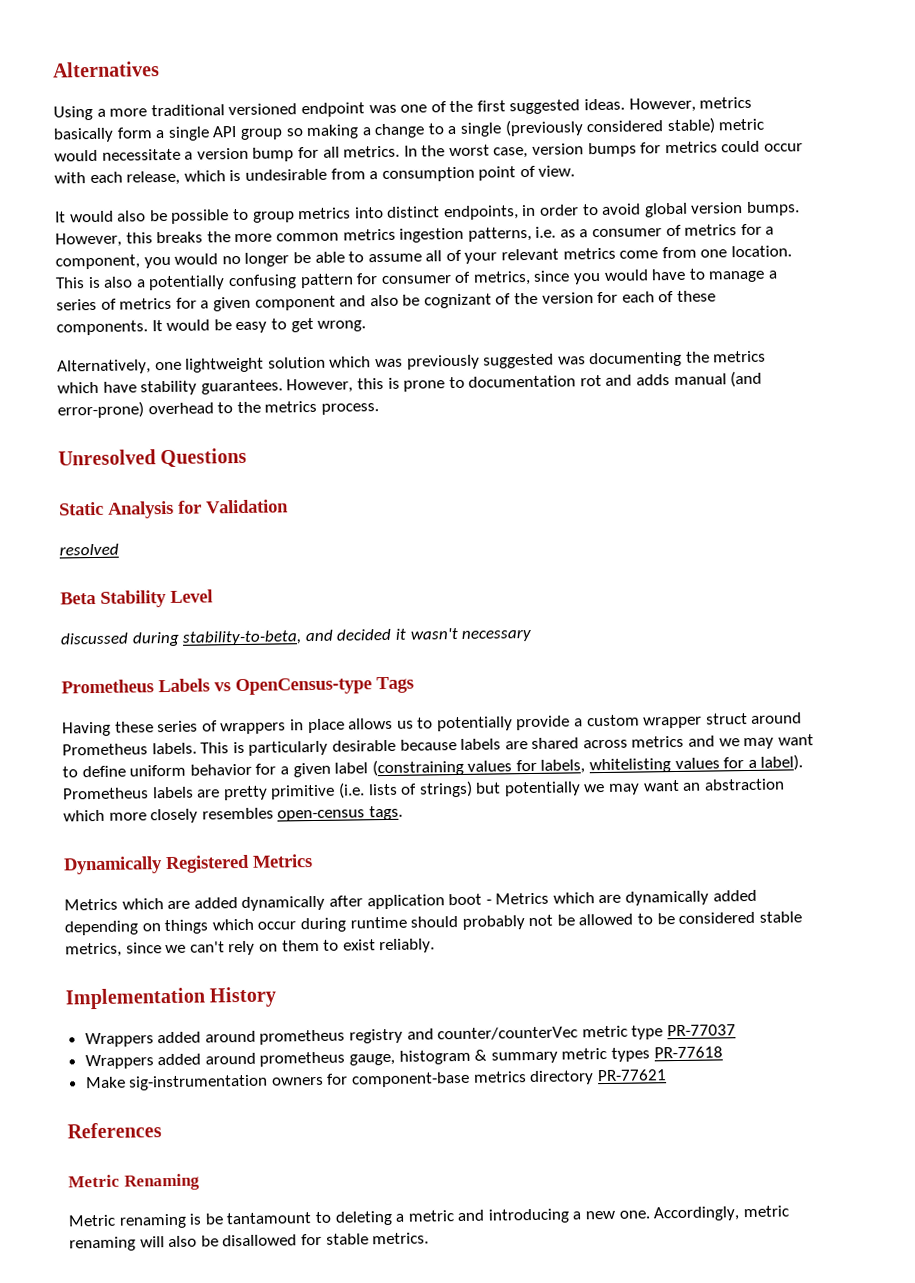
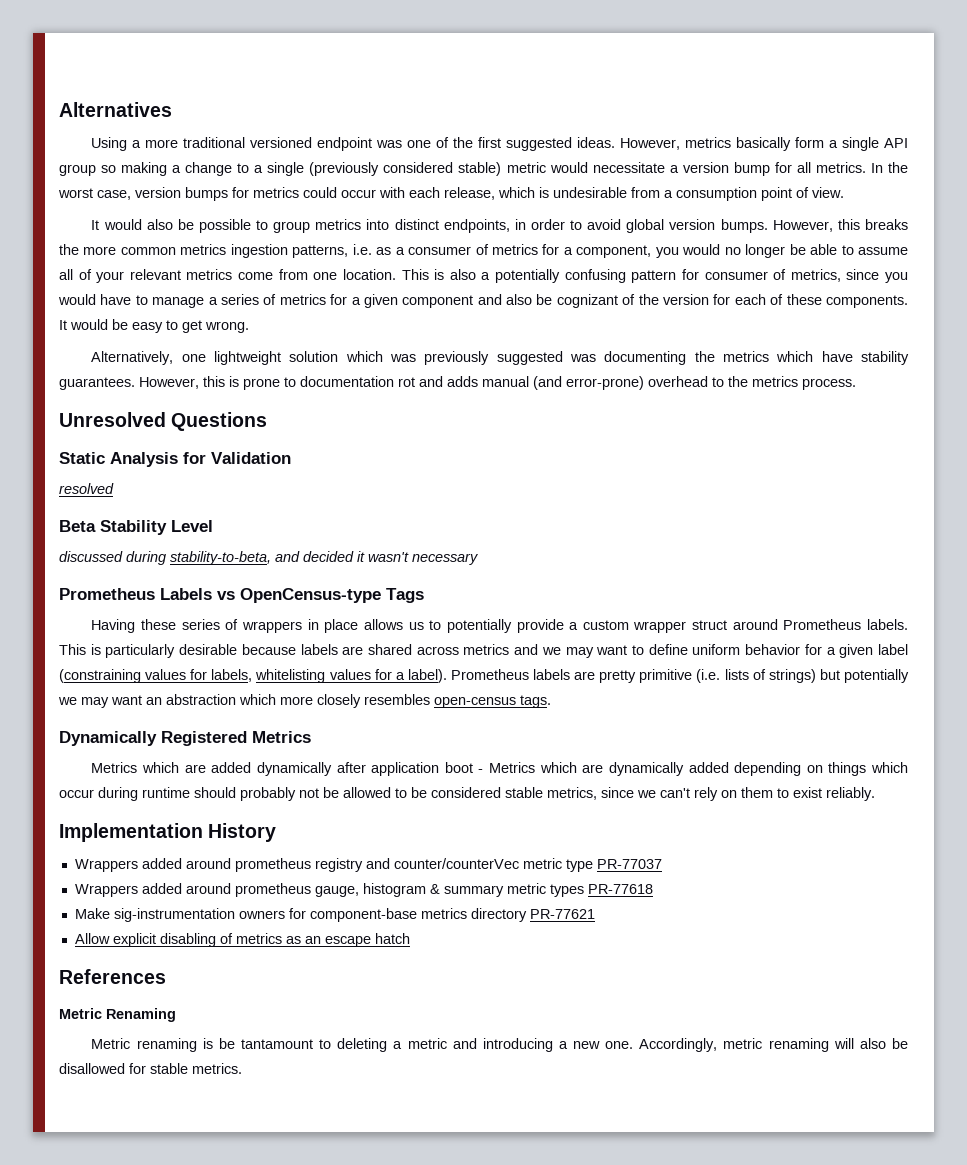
(667, 1075) none -> [74,933,410,947] // Allow explicit disabling of metrics as an escape hatch

